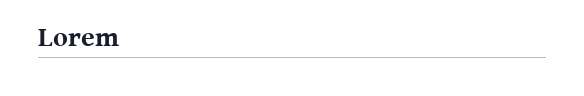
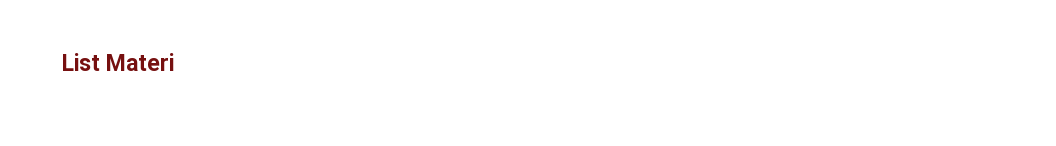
[38,29,119,46] Lorem -> [62,53,175,71] List Materi

